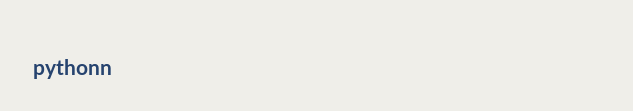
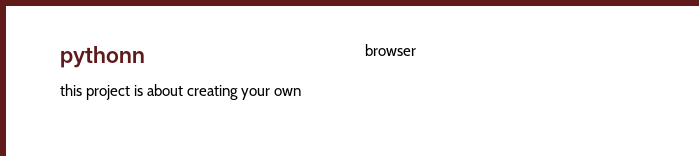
(112, 69) none -> [60,84,302,100] [365,44,416,56] // this project is about creating your own browser

